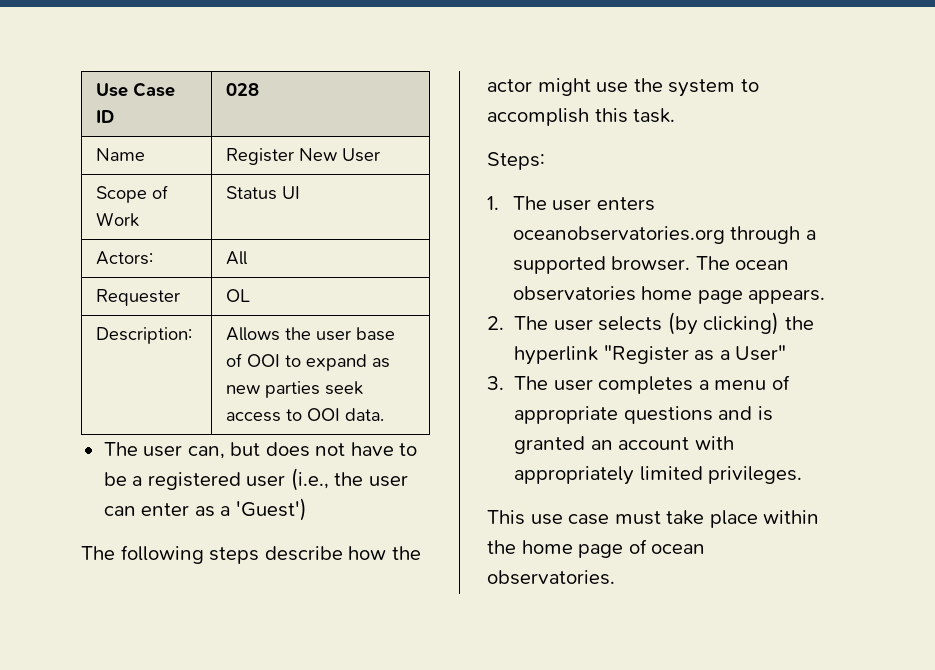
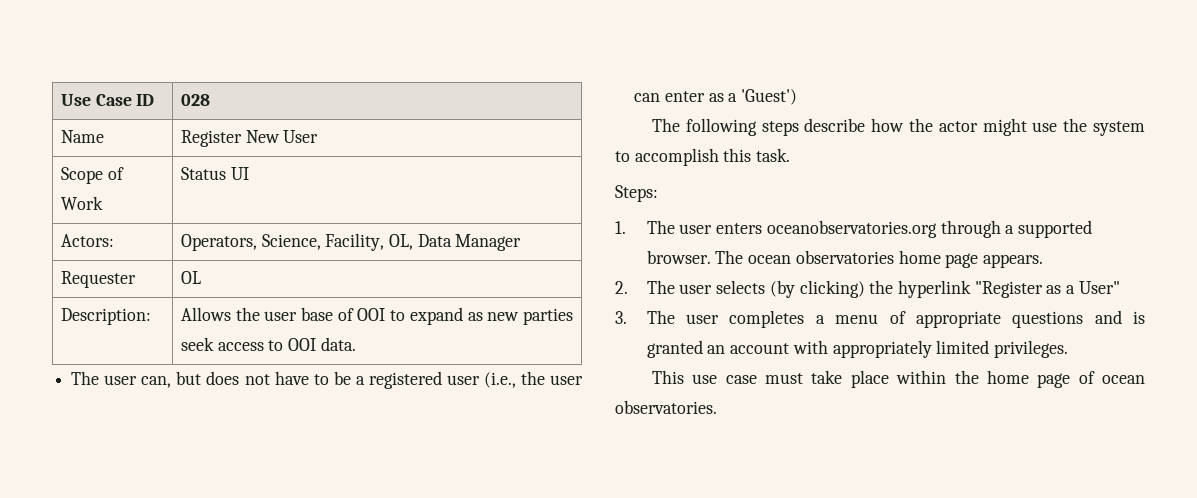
[226,251,248,265] All -> [180,233,522,251] Operators, Science, Facility, OL, Data Manager

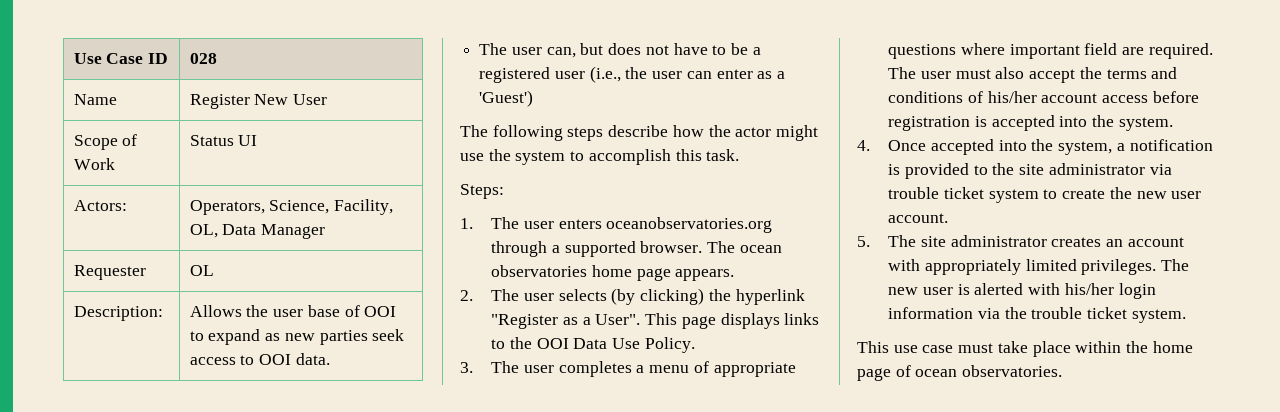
[1078,281,1120,294] User" -> [595,313,820,329] [491,337,695,353] User". This page displays links to the OOI Data Use Policy.
[1094,310,1145,324] [646,340,703,358] and is granted -> [960,43,1213,59] [888,67,1178,83] [888,91,1199,103] [888,115,1173,131] [857,139,1213,155] [888,163,1172,179] [888,187,1202,203] [888,213,949,223] [857,235,1102,247] where important field are required. The user must also accept the terms and conditions of his/her account access before registration is accepted into the system. // 4. Once accepted into the system, a notification is provided to the site administrator via trouble ticket system to create the new user account. // 5. The site administrator creates
(1068, 349) none -> [1161,259,1190,271] [888,283,1156,299] [888,307,1186,323] The new user is alerted with his/her login information via the trouble ticket system.

